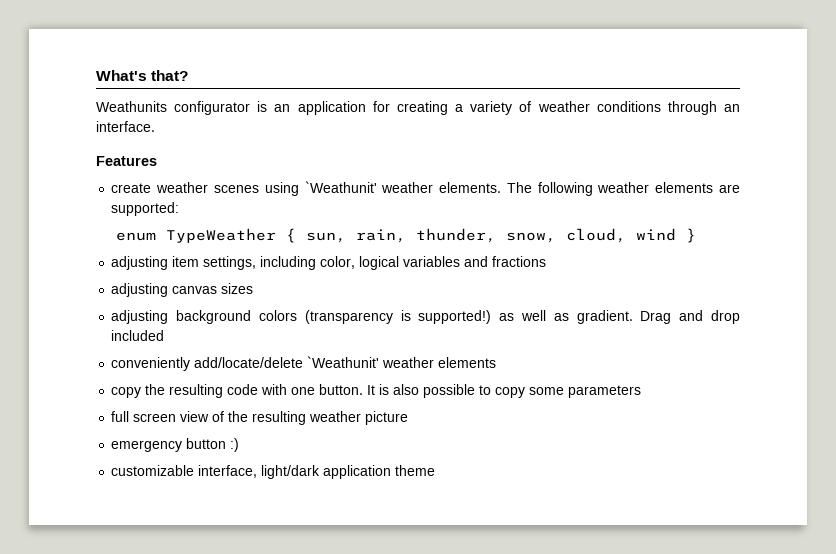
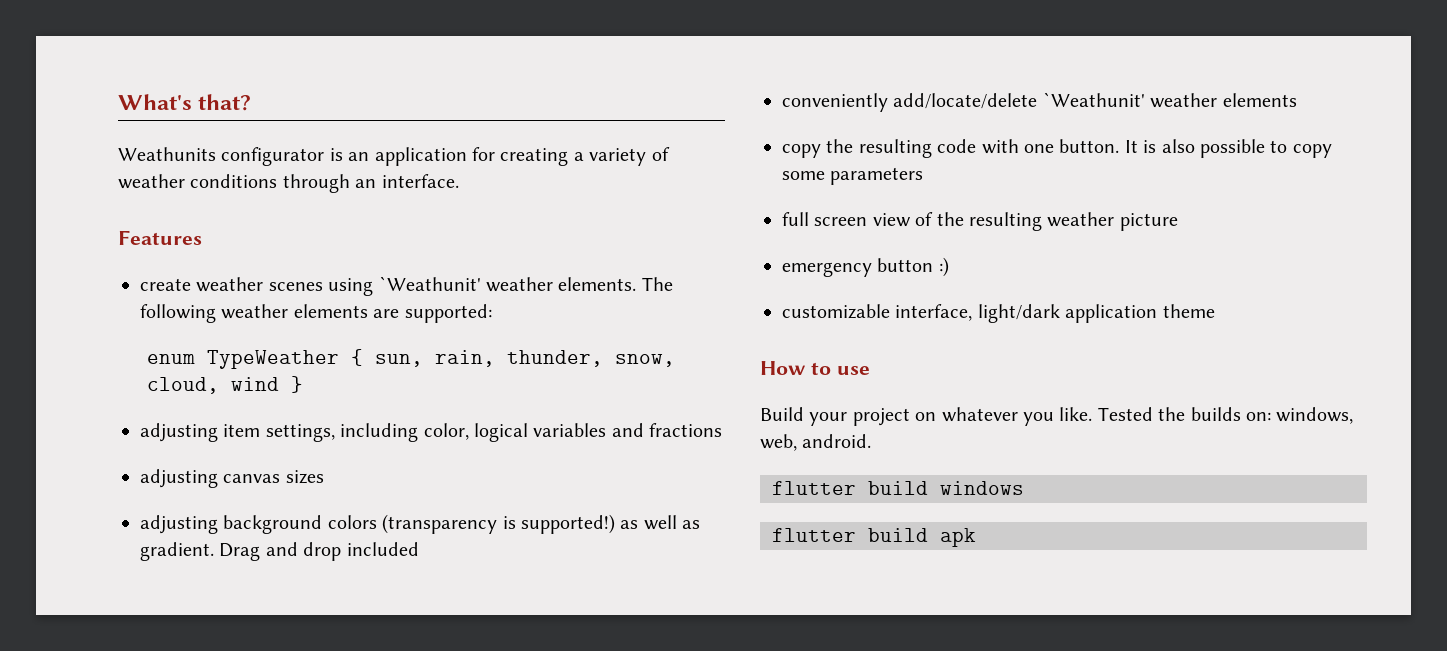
(436, 470) none -> [760,361,870,375] [760,407,1354,426] [760,434,872,451] [772,481,1024,495] [772,528,976,547] // How to use // Build your project on whatever you like. Tested the builds on: windows, web, android. // flutter build windows // flutter build apk

